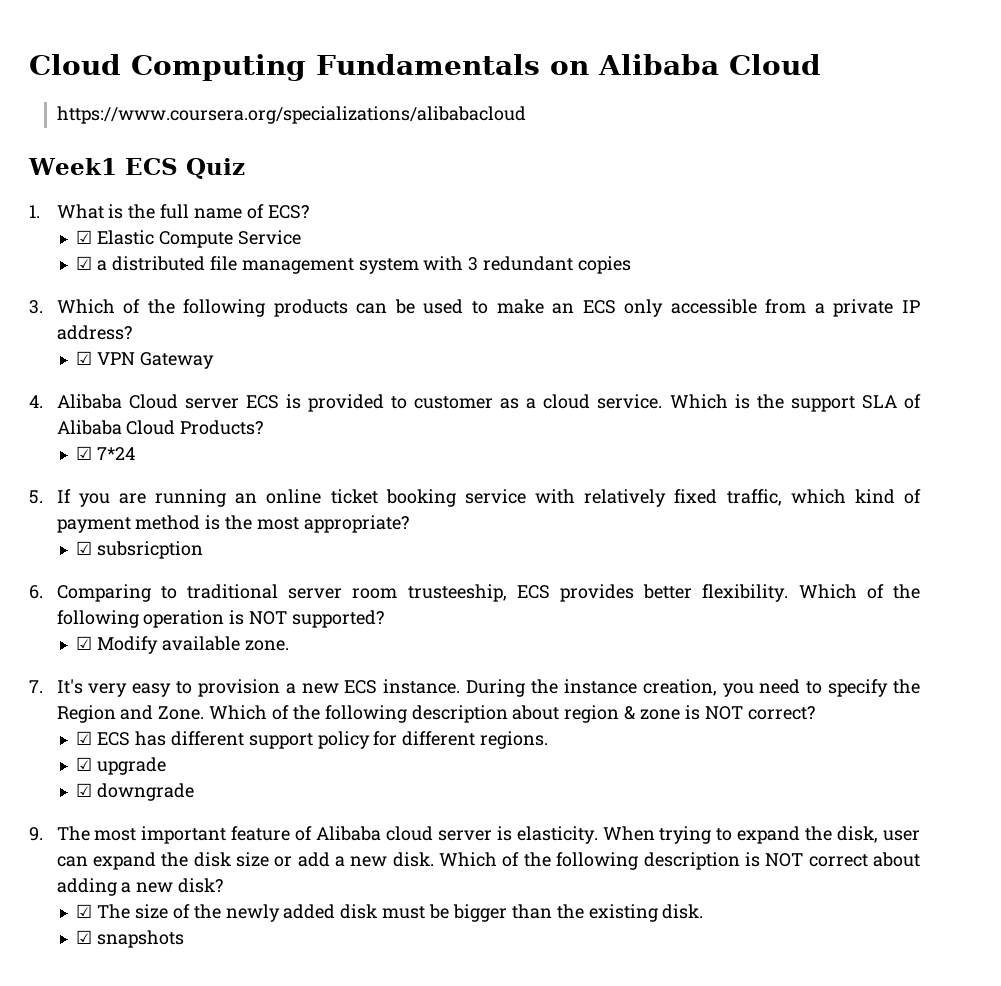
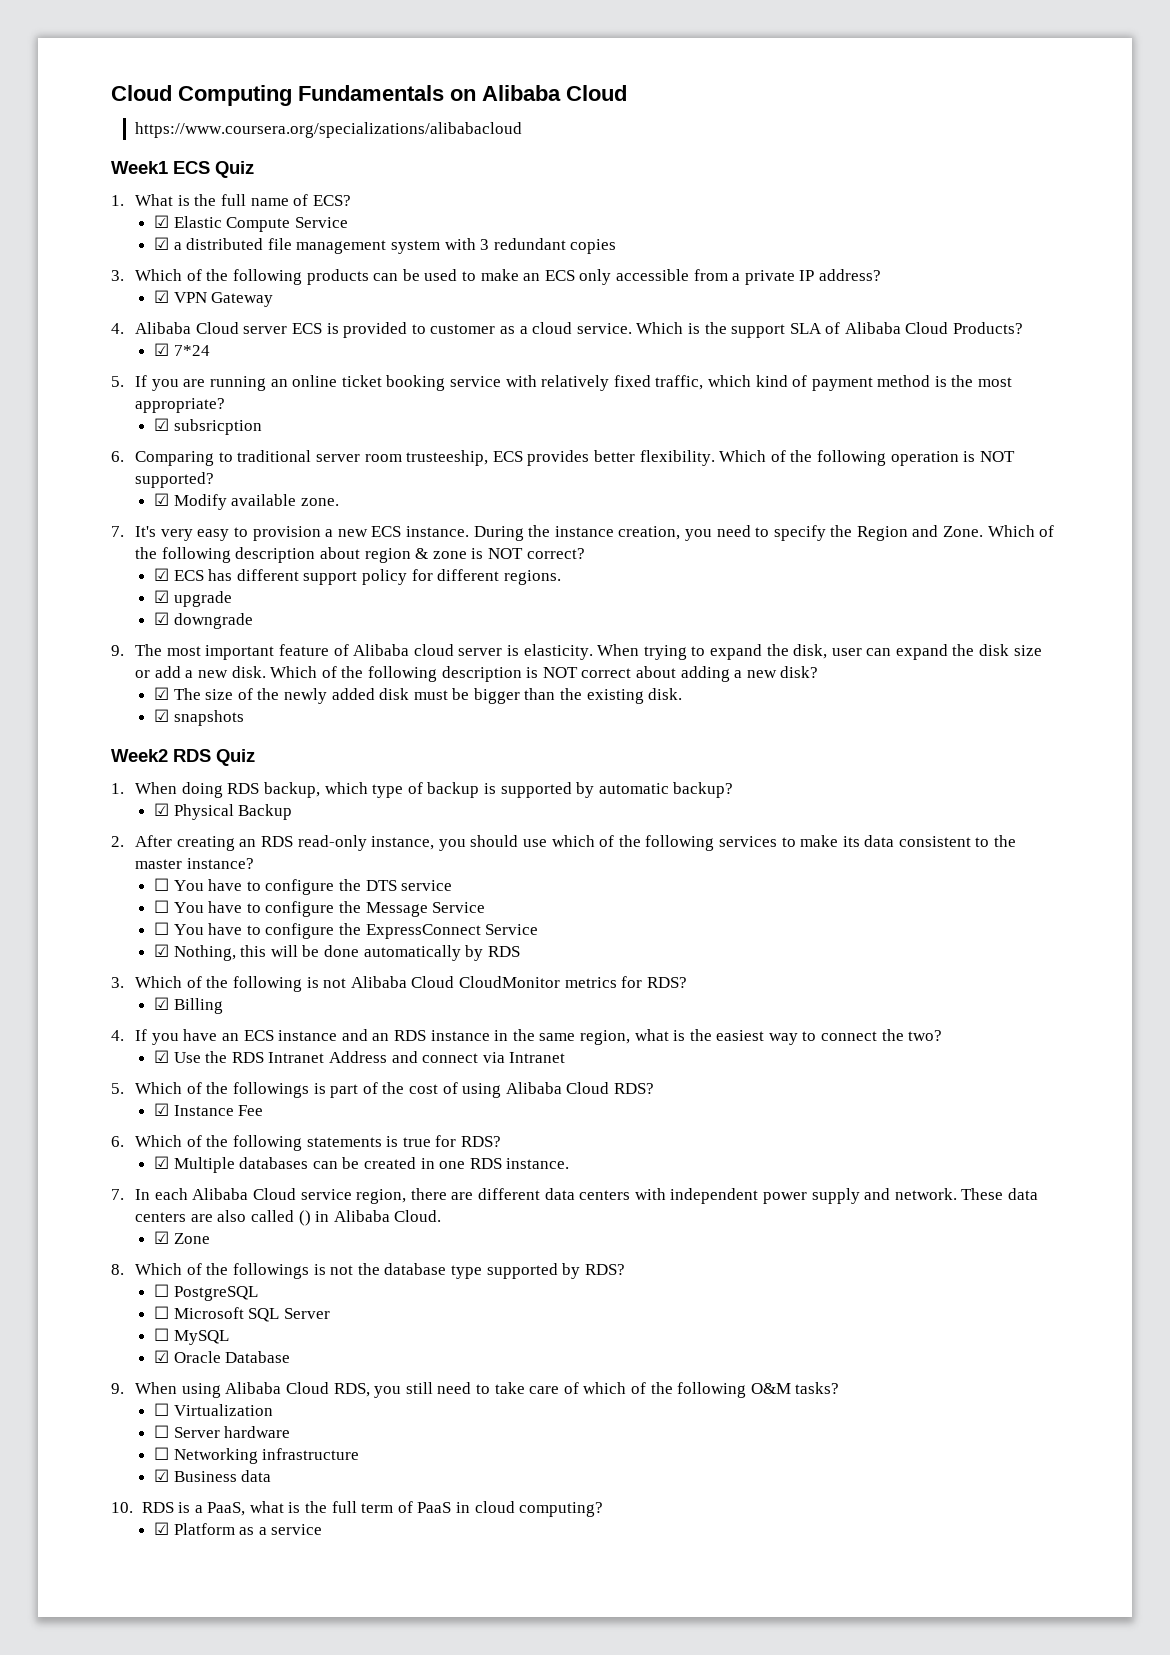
(185, 939) none -> [111,749,255,766] [111,782,734,798] [153,803,293,820] [111,835,1017,851] [135,858,254,869] [153,878,453,895] [153,900,486,917] [153,922,539,939] [153,944,520,961] [111,976,687,992] [153,997,223,1014] [111,1029,943,1045] [153,1050,566,1063] [111,1082,654,1098] [153,1103,264,1116] [111,1135,501,1151] [153,1156,570,1173] [111,1188,1038,1204] [135,1210,442,1226] [153,1231,210,1244] [111,1263,625,1279] [153,1284,258,1301] [153,1306,330,1322] [153,1328,229,1345] [153,1350,291,1363] [111,1382,840,1398] [153,1403,273,1416] [153,1425,291,1438] [153,1447,360,1464] [153,1469,272,1482] [111,1501,604,1517] [153,1522,323,1535] // Week2 RDS Quiz // 1. When doing RDS backup, which type of backup is supported by automatic backup? // ☑ Physical Backup // 2. After creating an RDS read-only instance, you should use which of the following services to make its data consistent to the master instance? // ☐ You have to configure the DTS service // ☐ You have to configure the Message Service // ☐ You have to configure the ExpressConnect Service // ☑ Nothing, this will be done automatically by RDS // 3. Which of the following is not Alibaba Cloud CloudMonitor metrics for RDS? // ☑ Billing // 4. If you have an ECS instance and an RDS instance in the same region, what is the easiest way to connect the two? // ☑ Use the RDS Intranet Address and connect via Intranet // 5. Which of the followings is part of the cost of using Alibaba Cloud RDS? // ☑ Instance Fee // 6. Which of the following statements is true for RDS? // ☑ Multiple databases can be created in one RDS instance. // 7. In each Alibaba Cloud service region, there are different data centers with independent power supply and network. These data centers are also called () in Alibaba Cloud. // ☑ Zone // 8. Which of the followings is not the database type supported by RDS? // ☐ PostgreSQL // ☐ Microsoft SQL Server // ☐ MySQL // ☑ Oracle Database // 9. When using Alibaba Cloud RDS, you still need to take care of which of the following O&M tasks? // ☐ Virtualization // ☐ Server hardware // ☐ Networking infrastructure // ☑ Business data // 10. RDS is a PaaS, what is the full term of PaaS in cloud computing? // ☑ Platform as a service

